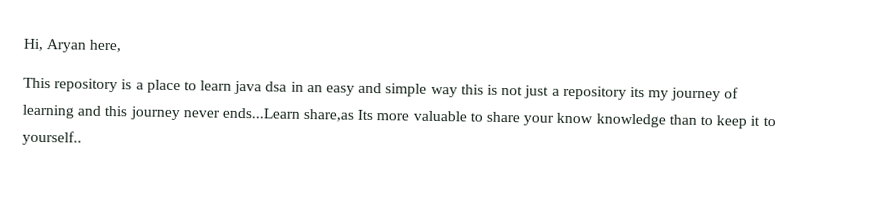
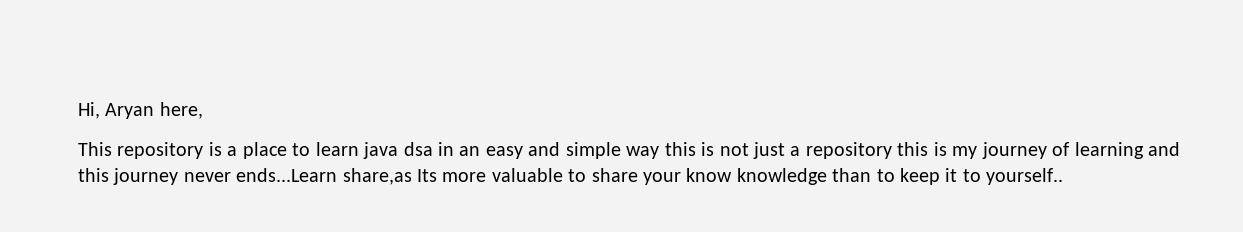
[629,86,645,98] its -> [897,142,947,156] this is

